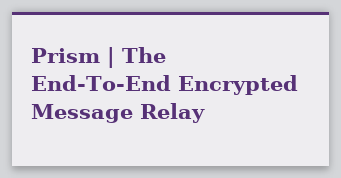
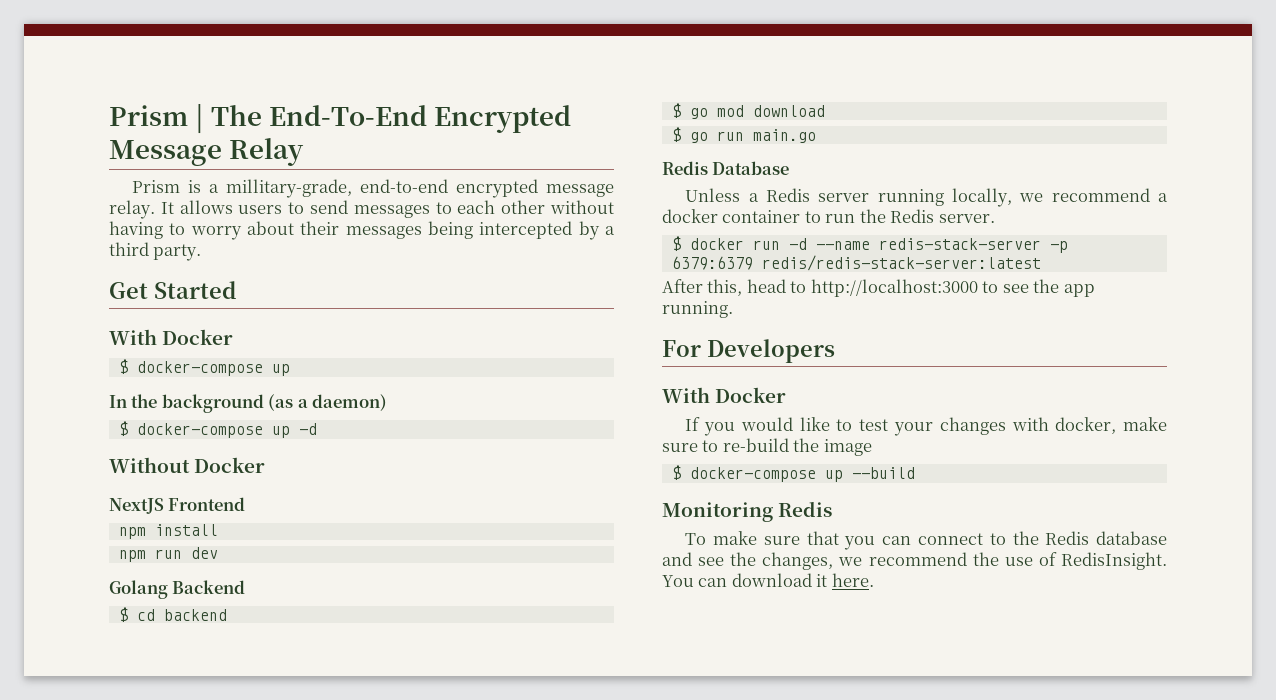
(205, 113) none -> [132,179,614,198] [109,200,615,219] [109,221,615,240] [109,242,202,261] [109,281,236,299] [109,329,234,345] [118,359,290,376] [109,394,388,413] [118,421,317,438] [109,457,266,473] [109,497,246,514] [118,524,218,539] [118,547,218,562] [109,580,246,599] [118,607,227,622] [671,103,825,119] [671,127,816,143] [662,161,790,175] [685,188,1168,207] [662,209,995,223] [671,236,1068,253] [671,255,1041,271] [662,279,1095,297] [662,301,733,318] [662,339,835,363] [662,387,787,403] [685,417,1167,436] [662,438,872,456] [671,465,915,482] [662,501,833,522] [685,531,1167,550] [662,552,1167,570] [662,573,874,587] // Prism is a millitary-grade, end-to-end encrypted message relay. It allows users to send messages to each other without having to worry about their messages being intercepted by a third party. // Get Started // With Docker // $ docker-compose up // In the background (as a daemon) // $ docker-compose up -d // Without Docker // NextJS Frontend // npm install // npm run dev // Golang Backend // $ cd backend // $ go mod download // $ go run main.go // Redis Database // Unless a Redis server running locally, we recommend a docker container to run the Redis server. // $ docker run -d --name redis-stack-server -p 6379:6379 redis/redis-stack-server:latest // After this, head to http://localhost:3000 to see the app running. // For Developers // With Docker // If you would like to test your changes with docker, make sure to re-build the image // $ docker-compose up --build // Monitoring Redis // To make sure that you can connect to the Redis database and see the changes, we recommend the use of RedisInsight. You can download it here.

